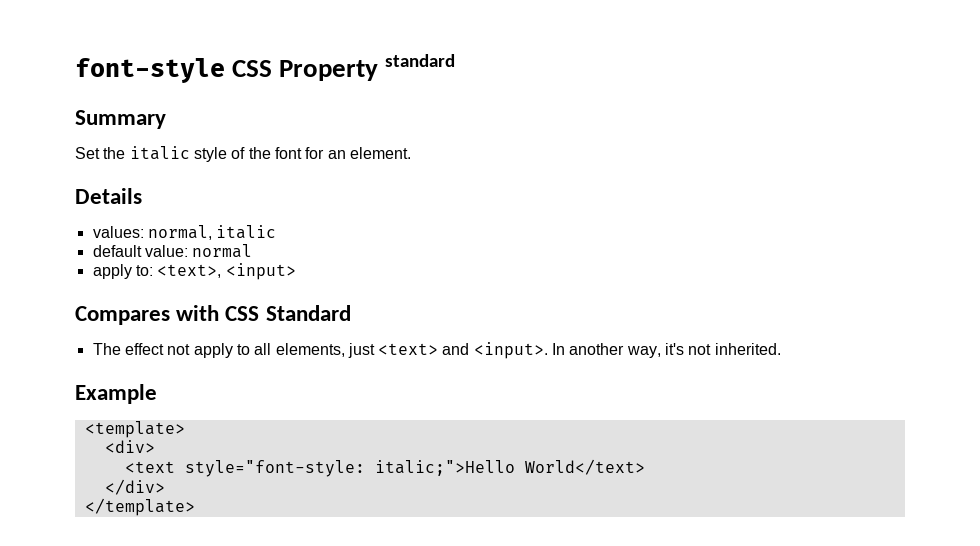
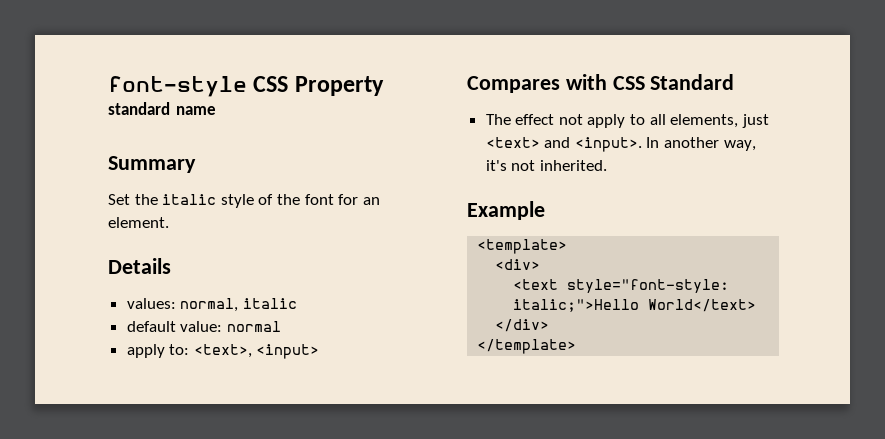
(456, 60) none -> [176,106,217,115] name

